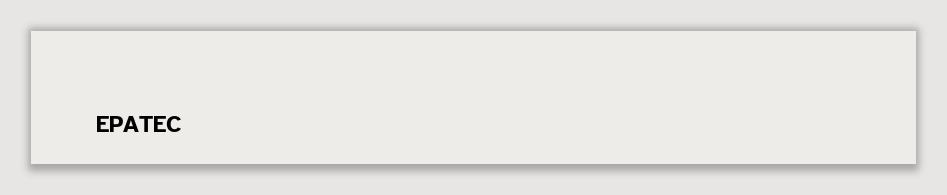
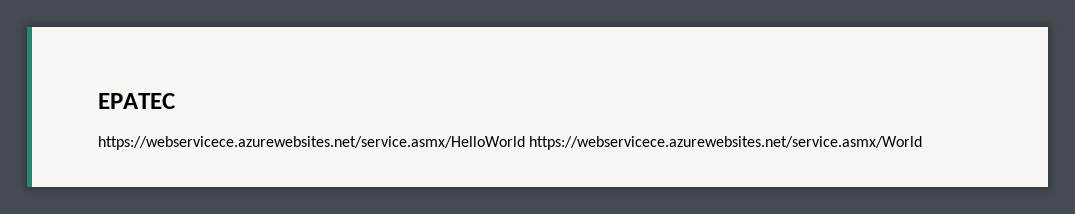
(181, 124) none -> [98,136,923,150] // https://webservicece.azurewebsites.net/service.asmx/HelloWorld https://webservicece.azurewebsites.net/service.asmx/World

